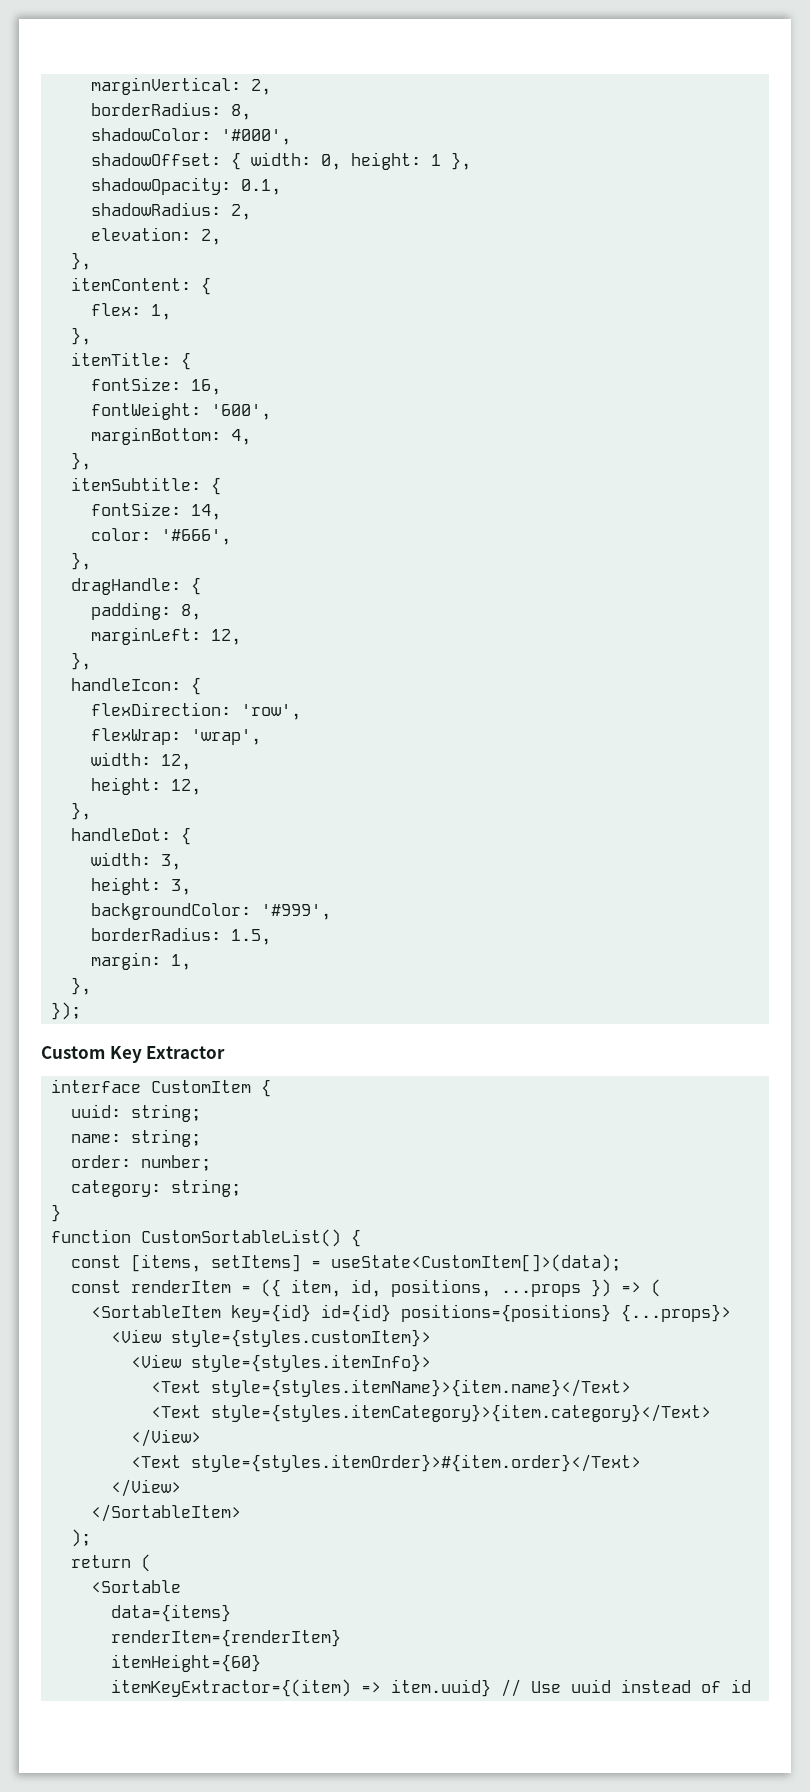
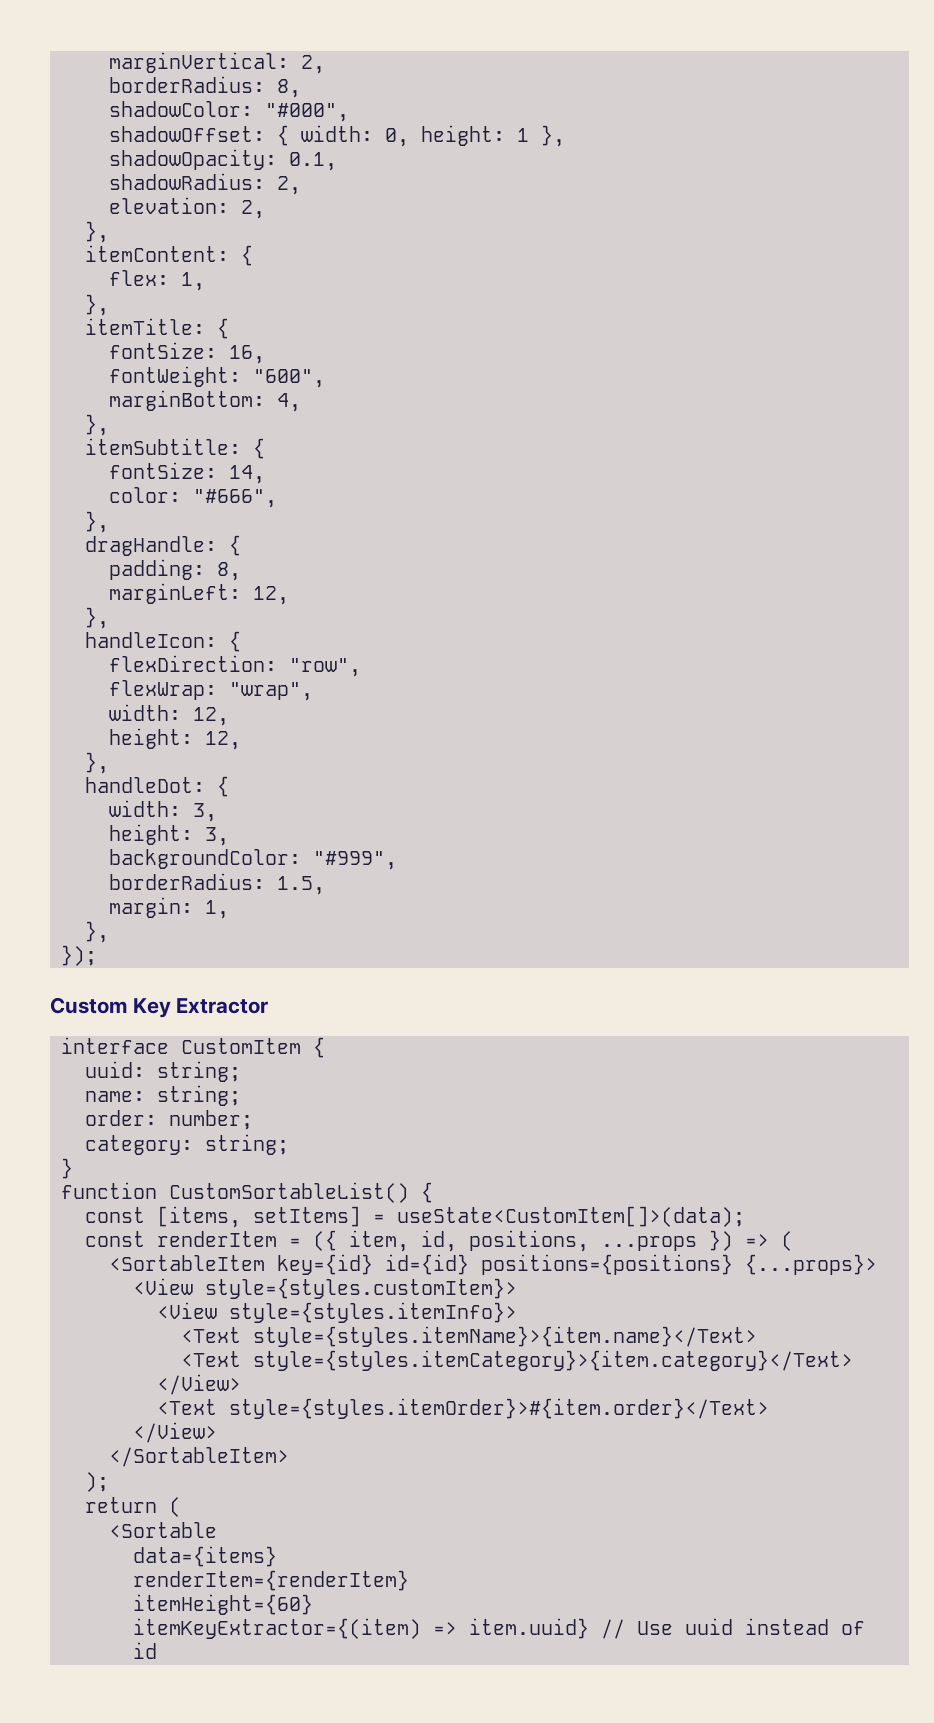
[220,129,291,145] '#000', -> [265,103,350,122] "#000",
[210,404,271,420] '600', -> [253,369,326,388] "600",
[160,529,231,545] '#666', -> [193,489,278,508] "#666",
[240,704,301,720] 'row', -> [289,658,362,677] "row",
[190,729,261,745] 'wrap', -> [229,682,314,701] "wrap",
[260,904,331,920] '#999', -> [313,851,398,870] "#999",

